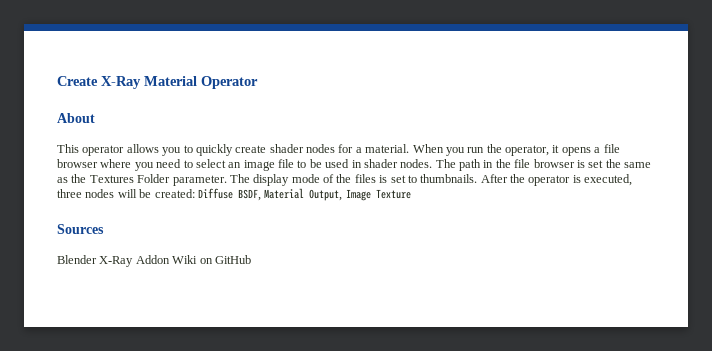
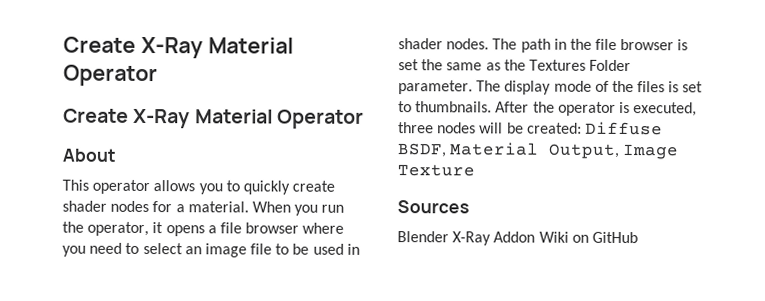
[57,76,258,89] Create X-Ray Material Operator -> [63,36,294,59] [63,64,158,87] [63,108,364,129] Create X-Ray Material Operator // Create X-Ray Material Operator

